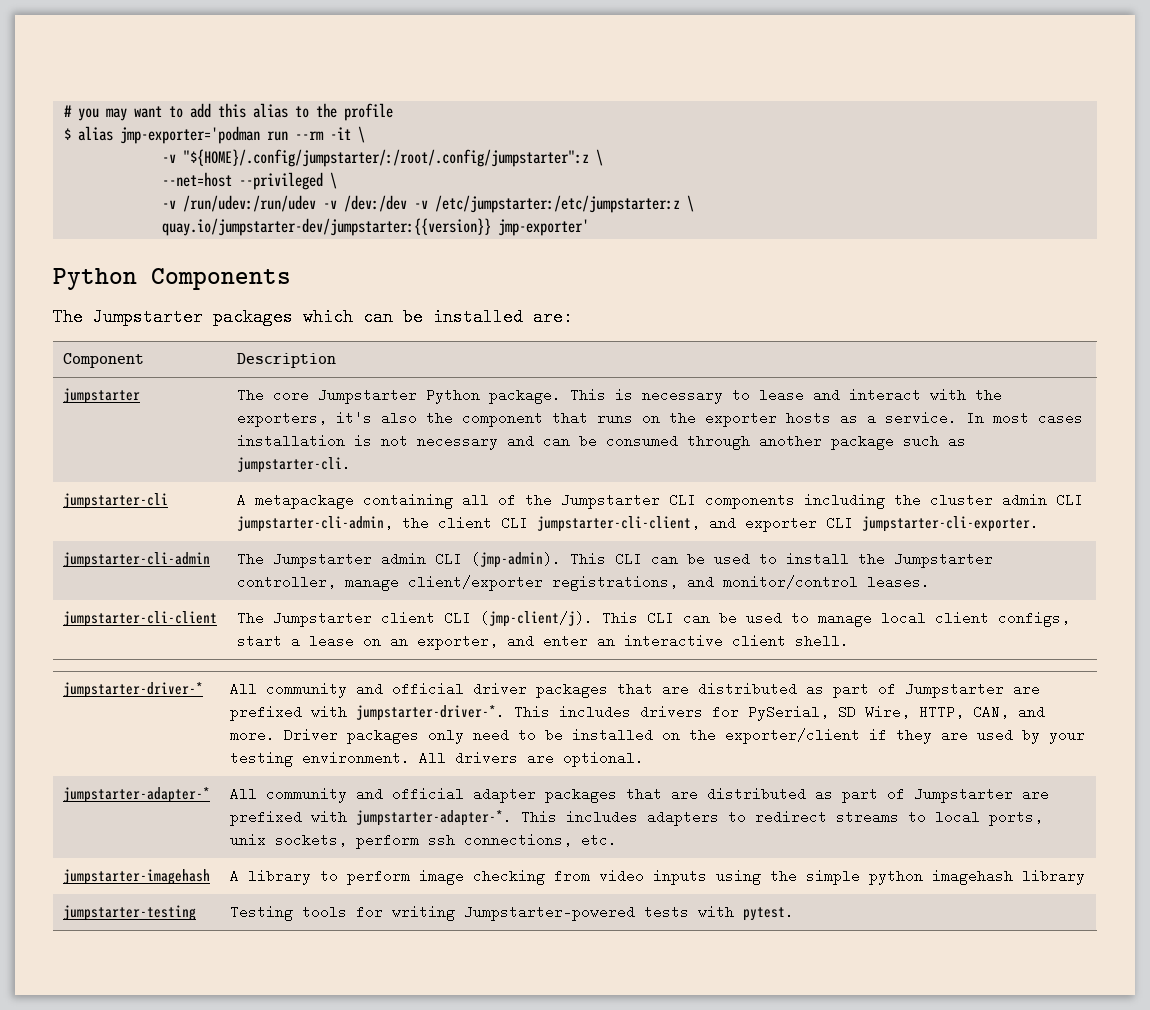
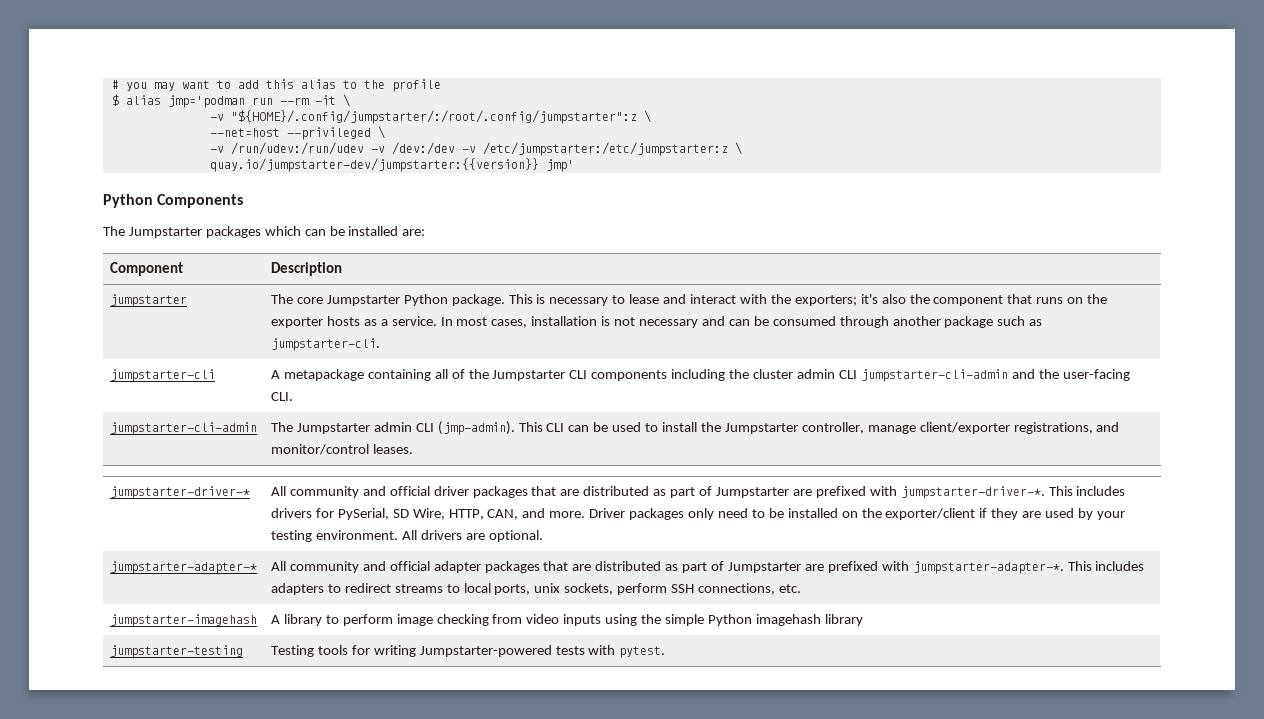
[120,126,261,144] jmp-exporter='podman -> [167,95,245,108] jmp='podman
[498,219,590,236] jmp-exporter' -> [545,159,574,172] jmp'
[236,411,327,427] exporters, -> [794,295,857,306] exporters;
[1037,411,1083,425] cases -> [491,319,528,328] cases,
[236,516,1039,532] jumpstarter-cli-admin, the client CLI jumpstarter-cli-client, and exporter CLI jumpstarter-cli-exporter. -> [860,369,1130,382] [270,392,293,401] jumpstarter-cli-admin and the user-facing CLI.
[62,611,217,627] [236,611,1070,627] [236,634,849,650] // jumpstarter-cli-client | The Jumpstarter client CLI (jmp-client/j). This CLI can be used to manage local client configs, start a lease on an exporter, and enter an interactive client shell. -> (413, 449) none
[427,835,455,845] ssh -> [671,584,695,593] SSH
[868,871,923,885] python -> [707,614,752,626] Python

